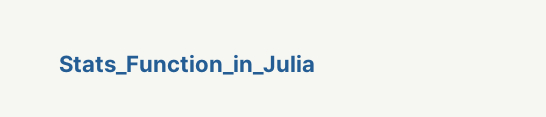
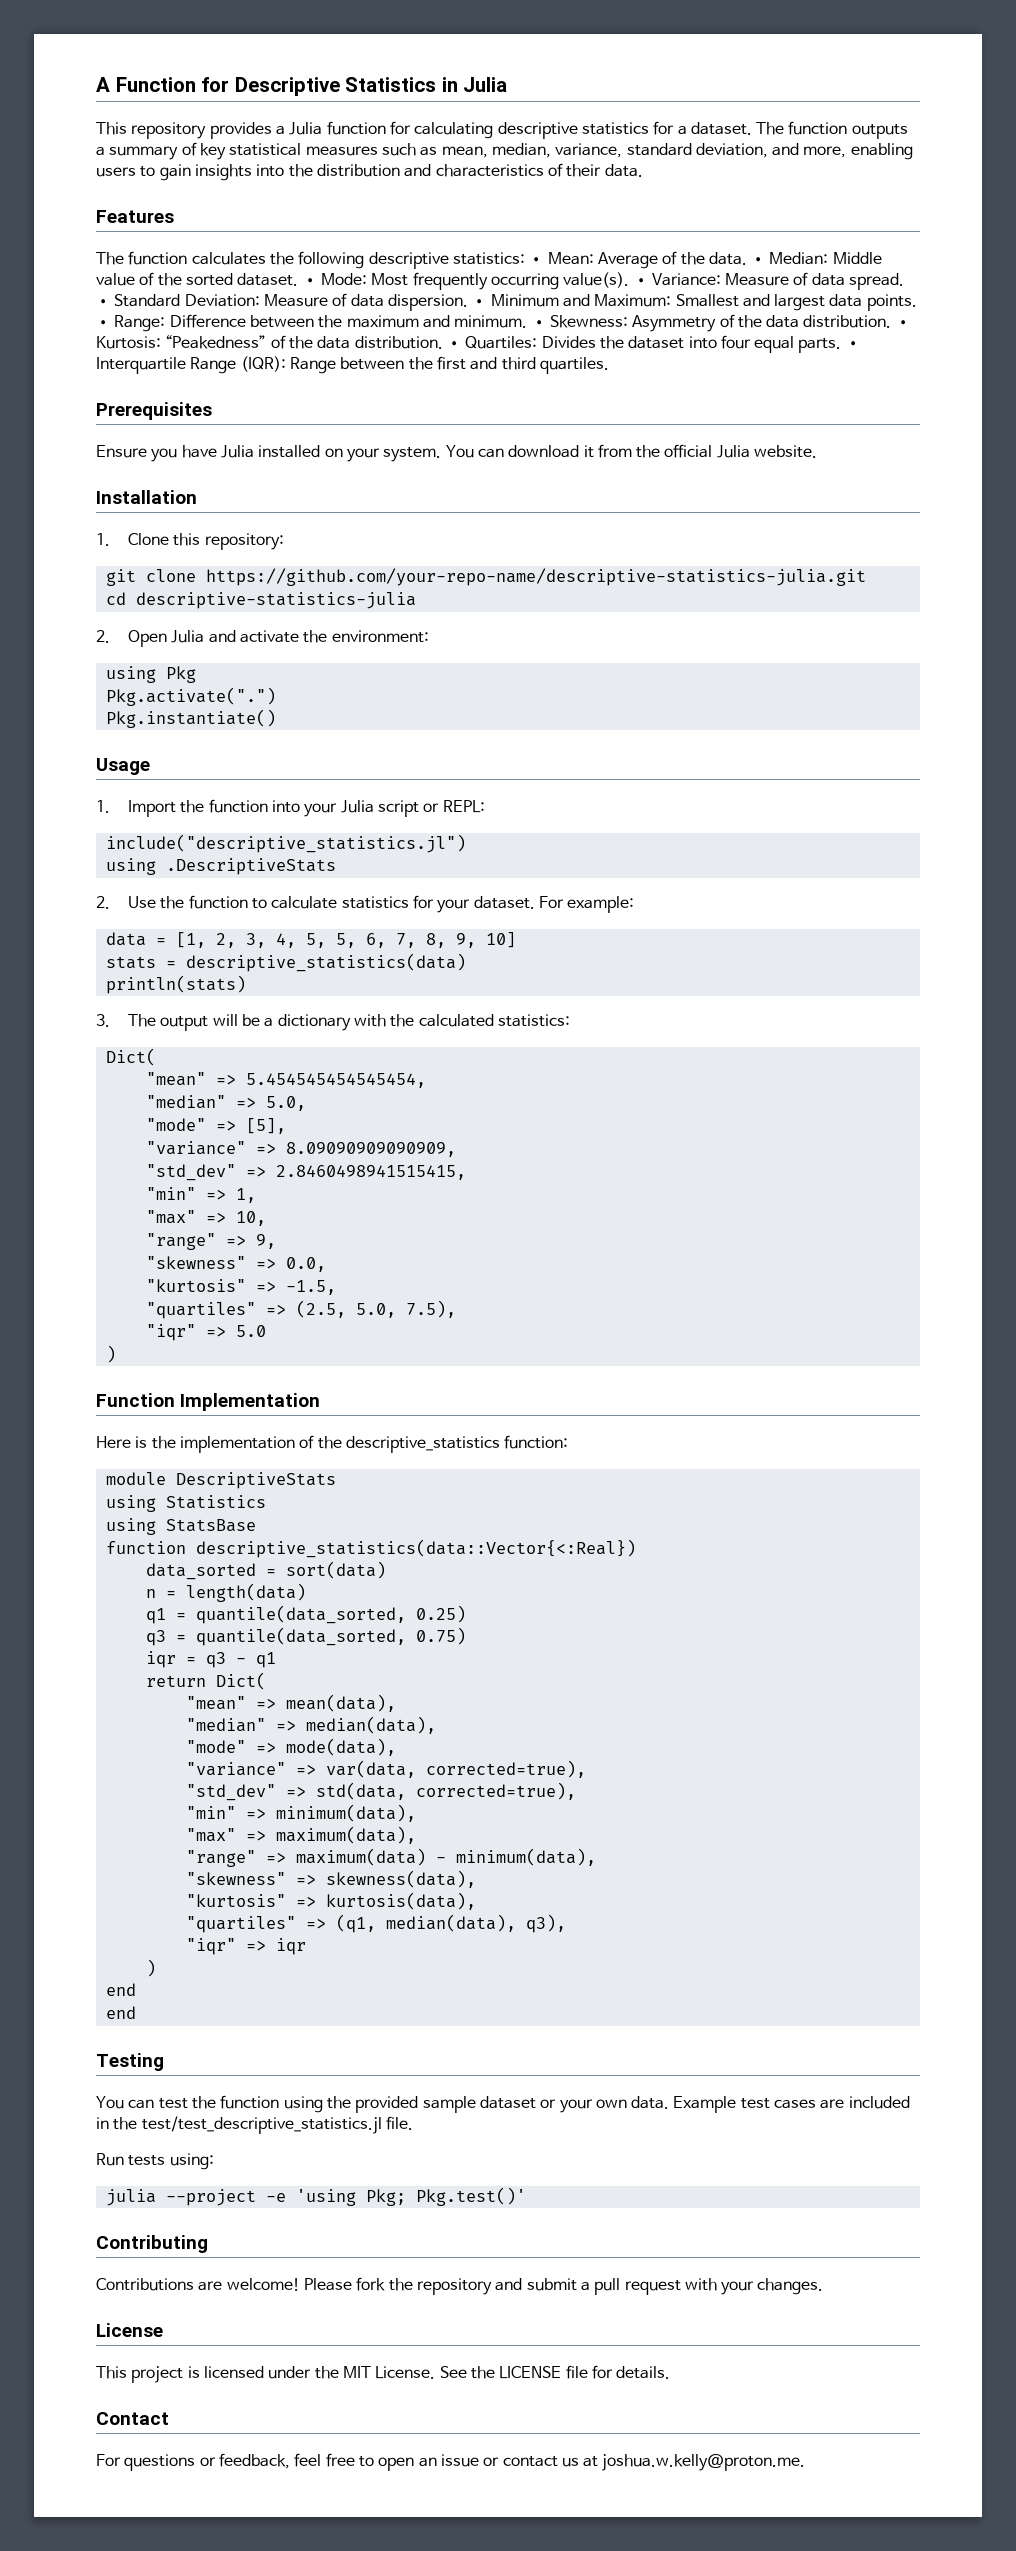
[59,54,315,75] Stats_Function_in_Julia -> [96,77,508,96] [96,121,908,139] [96,142,913,160] [96,163,643,181] [96,210,174,223] [96,251,882,269] [96,272,905,290] [96,293,917,311] [96,314,910,332] [96,335,860,353] [96,356,609,374] [96,402,212,420] [96,444,818,462] [96,490,197,504] [96,533,284,550] [105,568,866,586] [105,592,416,609] [96,630,429,647] [105,666,196,683] [105,687,276,706] [105,709,276,728] [96,758,150,775] [96,799,485,817] [105,834,466,853] [105,858,336,875] [96,895,635,913] [105,932,516,948] [105,953,466,972] [105,975,246,994] [96,1014,570,1031] [105,1048,156,1066] [145,1072,426,1088] [145,1095,306,1111] [145,1118,286,1134] [145,1141,456,1157] [145,1164,466,1181] [145,1187,256,1203] [145,1210,266,1226] [145,1233,276,1250] [145,1256,326,1272] [145,1279,336,1295] [145,1300,456,1319] [145,1324,266,1341] [105,1345,116,1363] [96,1393,321,1411] [96,1435,569,1453] [105,1472,336,1489] [105,1495,266,1512] [105,1518,256,1535] [105,1539,636,1558] [145,1561,386,1580] [145,1583,306,1602] [145,1605,466,1624] [145,1627,466,1646] [145,1651,276,1668] [145,1672,266,1690] [185,1694,396,1712] [185,1716,436,1734] [185,1738,396,1756] [185,1760,586,1778] [185,1782,576,1801] [185,1804,416,1822] [185,1826,416,1844] [185,1848,596,1867] [185,1870,476,1888] [185,1892,476,1910] [185,1914,566,1933] [185,1938,306,1955] [145,1959,156,1977] [105,1983,136,1996] [105,2006,136,2019] [96,2053,164,2071] [96,2095,910,2113] [96,2116,413,2134] [96,2153,214,2170] [105,2187,526,2206] [96,2235,208,2253] [96,2277,824,2295] [96,2323,163,2337] [96,2365,671,2383] [96,2412,169,2425] [96,2453,806,2471] A Function for Descriptive Statistics in Julia // This repository provides a Julia function for calculating descriptive statistics for a dataset. The function outputs a summary of key statistical measures such as mean, median, variance, standard deviation, and more, enabling users to gain insights into the distribution and characteristics of their data. // Features // The function calculates the following descriptive statistics: • Mean: Average of the data. • Median: Middle value of the sorted dataset. • Mode: Most frequently occurring value(s). • Variance: Measure of data spread. • Standard Deviation: Measure of data dispersion. • Minimum and Maximum: Smallest and largest data points. • Range: Difference between the maximum and minimum. • Skewness: Asymmetry of the data distribution. • Kurtosis: “Peakedness” of the data distribution. • Quartiles: Divides the dataset into four equal parts. • Interquartile Range (IQR): Range between the first and third quartiles. // Prerequisites // Ensure you have Julia installed on your system. You can download it from the official Julia website. // Installation // 1. Clone this repository: // git clone https://github.com/your-repo-name/descriptive-statistics-julia.git // cd descriptive-statistics-julia // 2. Open Julia and activate the environment: // using Pkg // Pkg.activate(".") // Pkg.instantiate() // Usage // 1. Import the function into your Julia script or REPL: // include("descriptive_statistics.jl") // using .DescriptiveStats // 2. Use the function to calculate statistics for your dataset. For example: // data = [1, 2, 3, 4, 5, 5, 6, 7, 8, 9, 10] // stats = descriptive_statistics(data) // println(stats) // 3. The output will be a dictionary with the calculated statistics: // Dict( // "mean" => 5.454545454545454, // "median" => 5.0, // "mode" => [5], // "variance" => 8.09090909090909, // "std_dev" => 2.8460498941515415, // "min" => 1, // "max" => 10, // "range" => 9, // "skewness" => 0.0, // "kurtosis" => -1.5, // "quartiles" => (2.5, 5.0, 7.5), // "iqr" => 5.0 // ) // Function Implementation // Here is the implementation of the descriptive_statistics function: // module DescriptiveStats // using Statistics // using StatsBase // function descriptive_statistics(data::Vector{<:Real}) // data_sorted = sort(data) // n = length(data) // q1 = quantile(data_sorted, 0.25) // q3 = quantile(data_sorted, 0.75) // iqr = q3 - q1 // return Dict( // "mean" => mean(data), // "median" => median(data), // "mode" => mode(data), // "variance" => var(data, corrected=true), // "std_dev" => std(data, corrected=true), // "min" => minimum(data), // "max" => maximum(data), // "range" => maximum(data) - minimum(data), // "skewness" => skewness(data), // "kurtosis" => kurtosis(data), // "quartiles" => (q1, median(data), q3), // "iqr" => iqr // ) // end // end // Testing // You can test the function using the provided sample dataset or your own data. Example test cases are included in the test/test_descriptive_statistics.jl file. // Run tests using: // julia --project -e 'using Pkg; Pkg.test()' // Contributing // Contributions are welcome! Please fork the repository and submit a pull request with your changes. // License // This project is licensed under the MIT License. See the LICENSE file for details. // Contact // For questions or feedback, feel free to open an issue or contact us at joshua.w.kelly@proton.me.

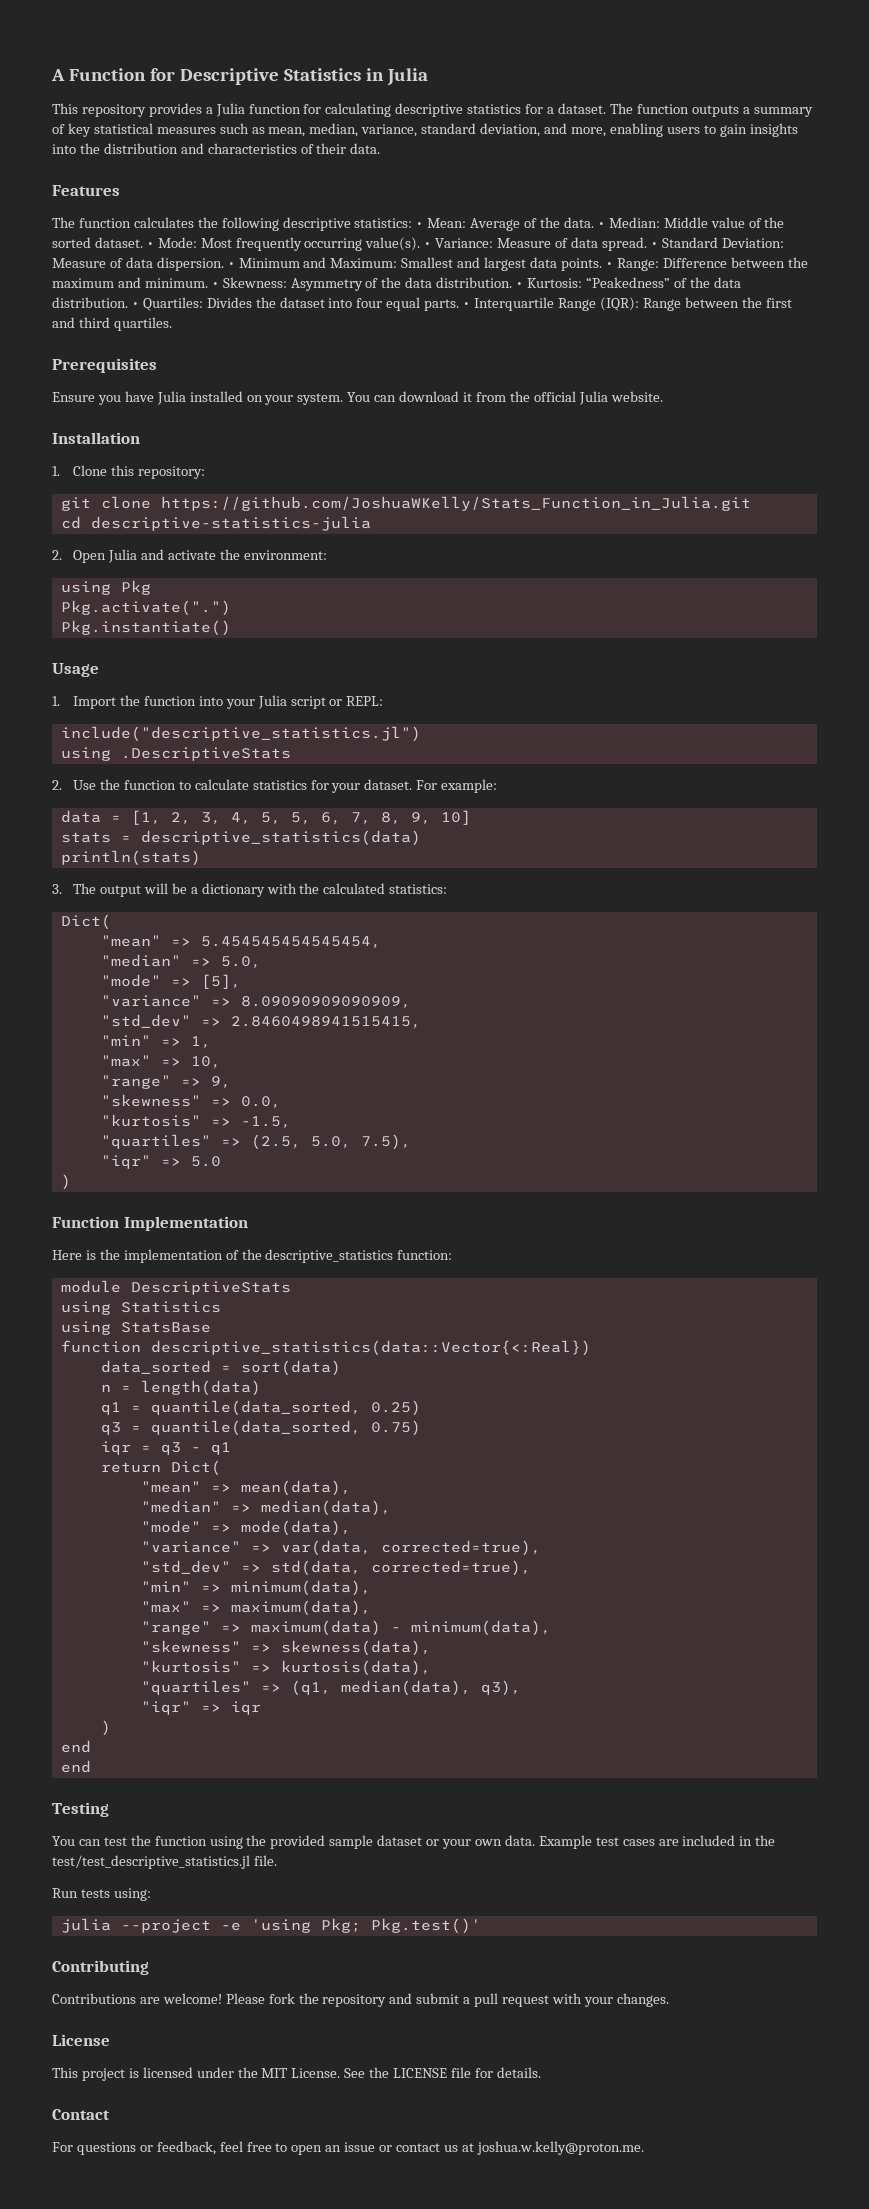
[205,568,866,586] https://github.com/your-repo-name/descriptive-statistics-julia.git -> [160,496,751,511] https://github.com/JoshuaWKelly/Stats_Function_in_Julia.git

